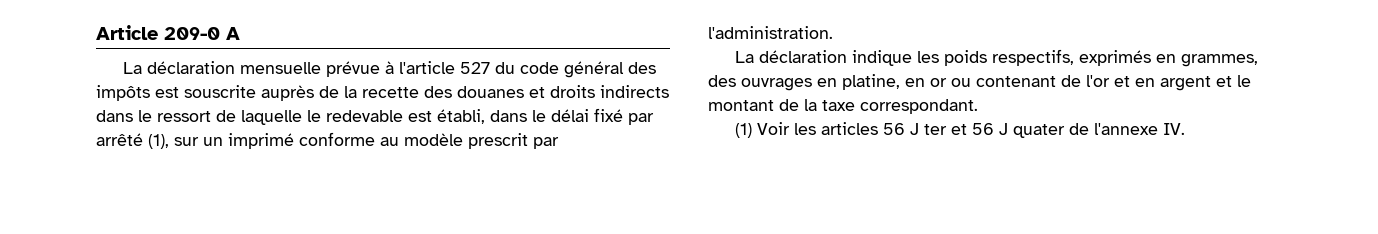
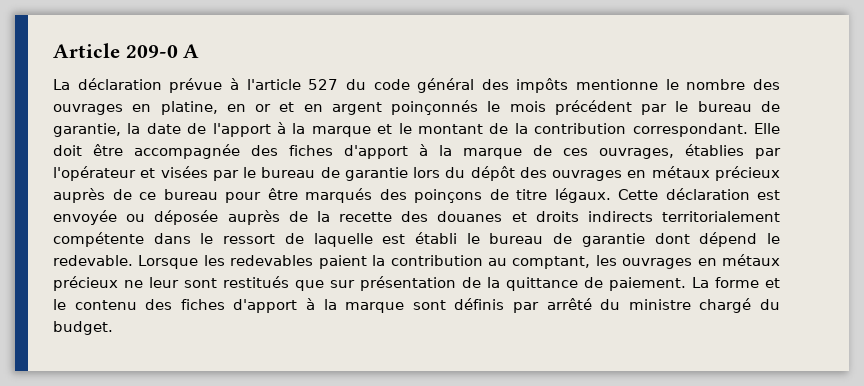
[239,62,321,74] mensuelle -> (162, 84) none
[155,85,256,98] est souscrite -> [576,79,780,90] [53,100,780,115] [53,122,780,137] [53,144,781,159] [53,166,780,181] [53,188,780,203] [53,210,219,225] mentionne le nombre des ouvrages en platine, en or et en argent poinçonnés le mois précédent par le bureau de garantie, la date de l'apport à la marque et le montant de la contribution correspondant. Elle doit être accompagnée des fiches d'apport à la marque de ces ouvrages, établies par l'opérateur et visées par le bureau de garantie lors du dépôt des ouvrages en métaux précieux auprès de ce bureau pour être marqués des poinçons de titre légaux. Cette déclaration est envoyée ou déposée
(669, 91) none -> [662,211,780,222] [53,232,144,247] territorialement compétente
[307,108,654,125] [96,132,559,149] [708,26,833,39] [734,49,1258,67] [708,74,1251,91] [708,99,978,114] [734,122,1185,138] le redevable est établi, dans le délai fixé par arrêté (1), sur un imprimé conforme au modèle prescrit par l'administration. // La déclaration indique les poids respectifs, exprimés en grammes, des ouvrages en platine, en or ou contenant de l'or et en argent et le montant de la taxe correspondant. // (1) Voir les articles 56 J ter et 56 J quater de l'annexe IV. -> [382,232,780,247] [53,254,780,269] [53,276,780,291] [53,298,781,313] [53,321,113,335] est établi le bureau de garantie dont dépend le redevable. Lorsque les redevables paient la contribution au comptant, les ouvrages en métaux précieux ne leur sont restitués que sur présentation de la quittance de paiement. La forme et le contenu des fiches d'apport à la marque sont définis par arrêté du ministre chargé du budget.

